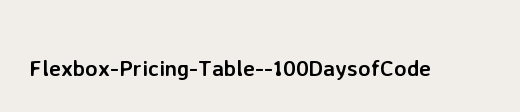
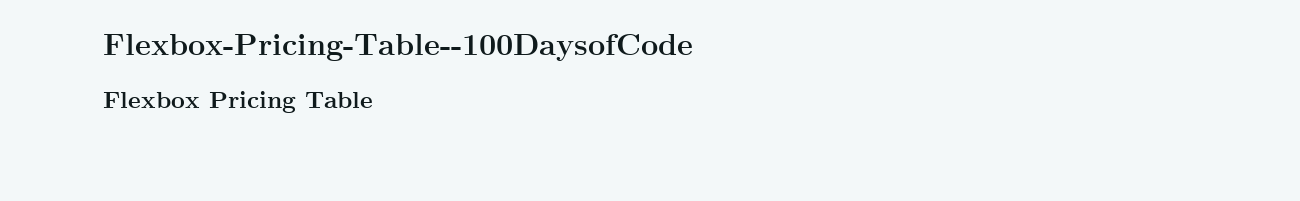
(431, 70) none -> [103,91,373,113] // Flexbox Pricing Table

